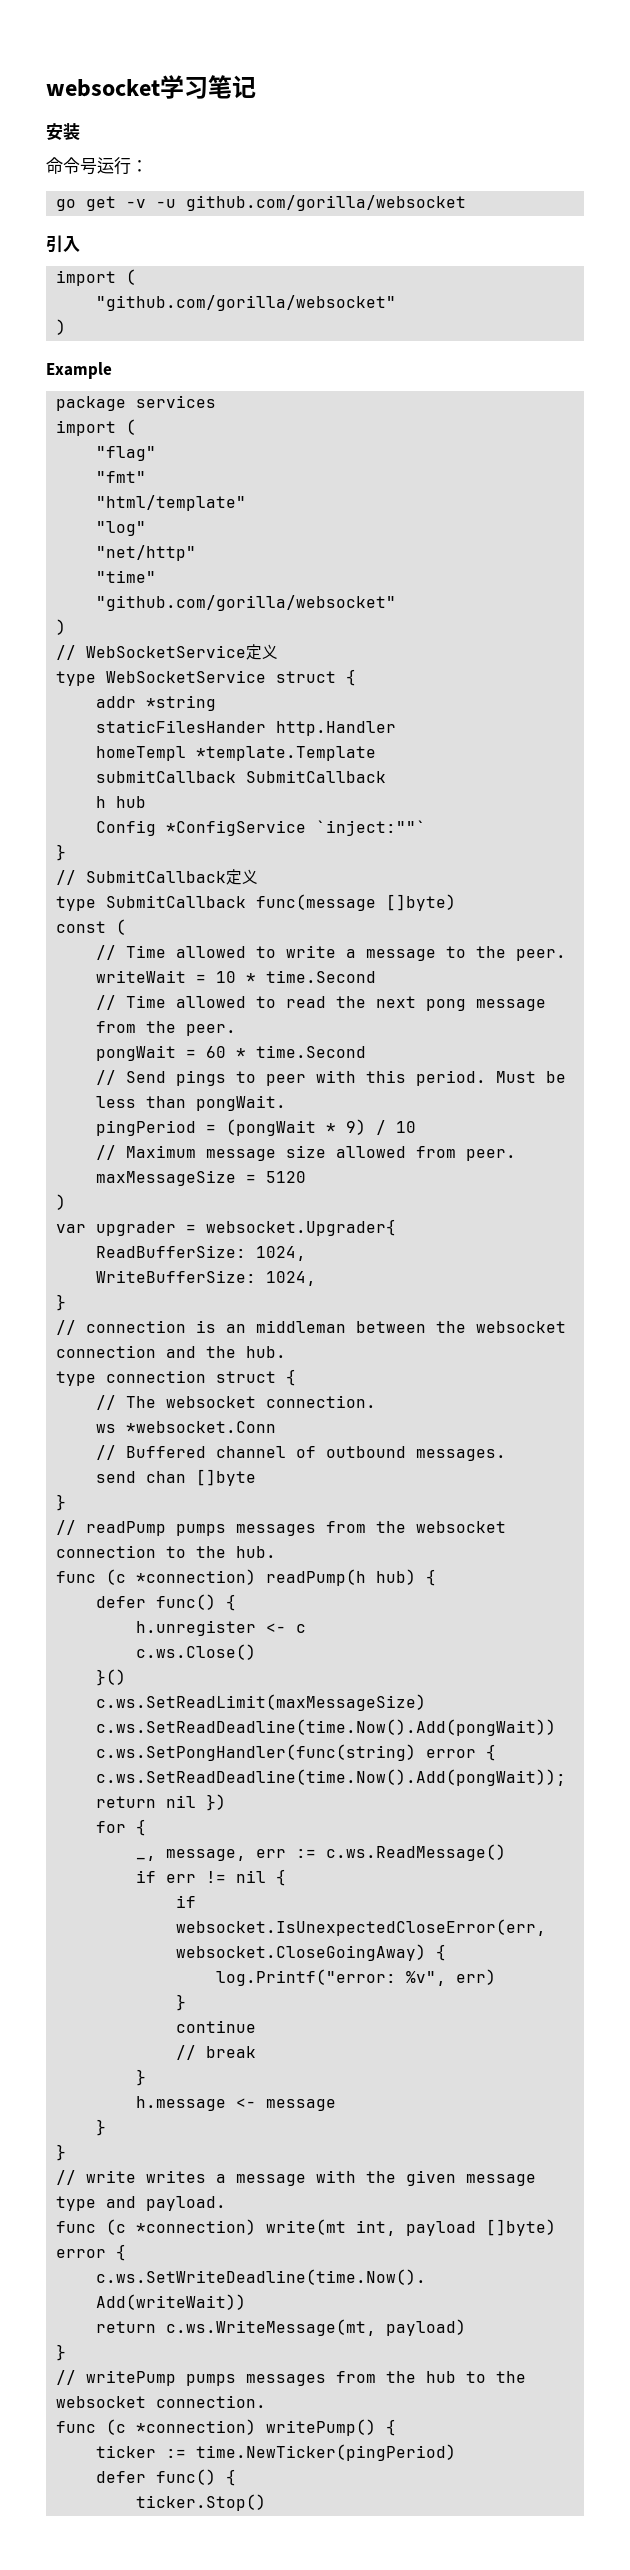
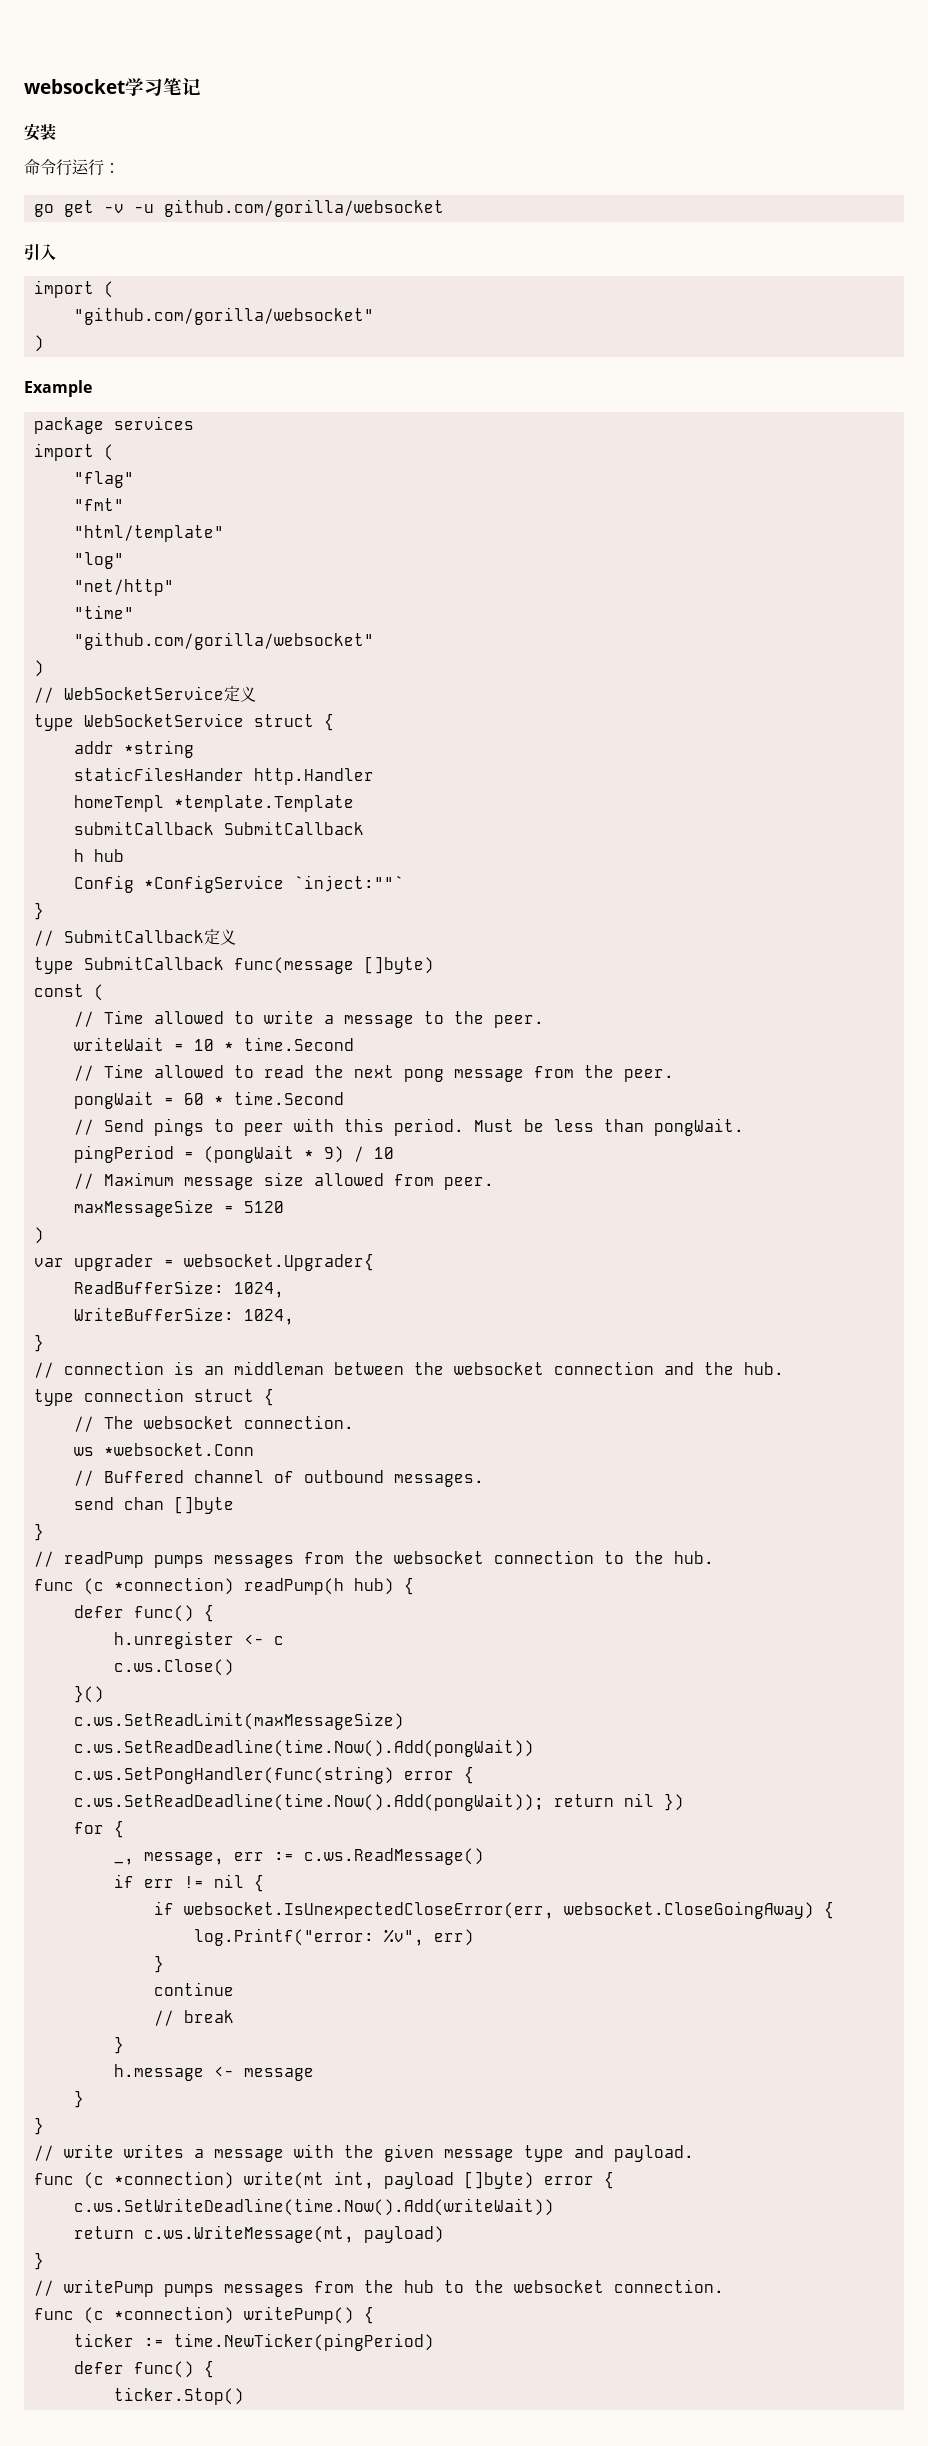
[80,158,97,175] 号 -> [56,159,72,176] 行

